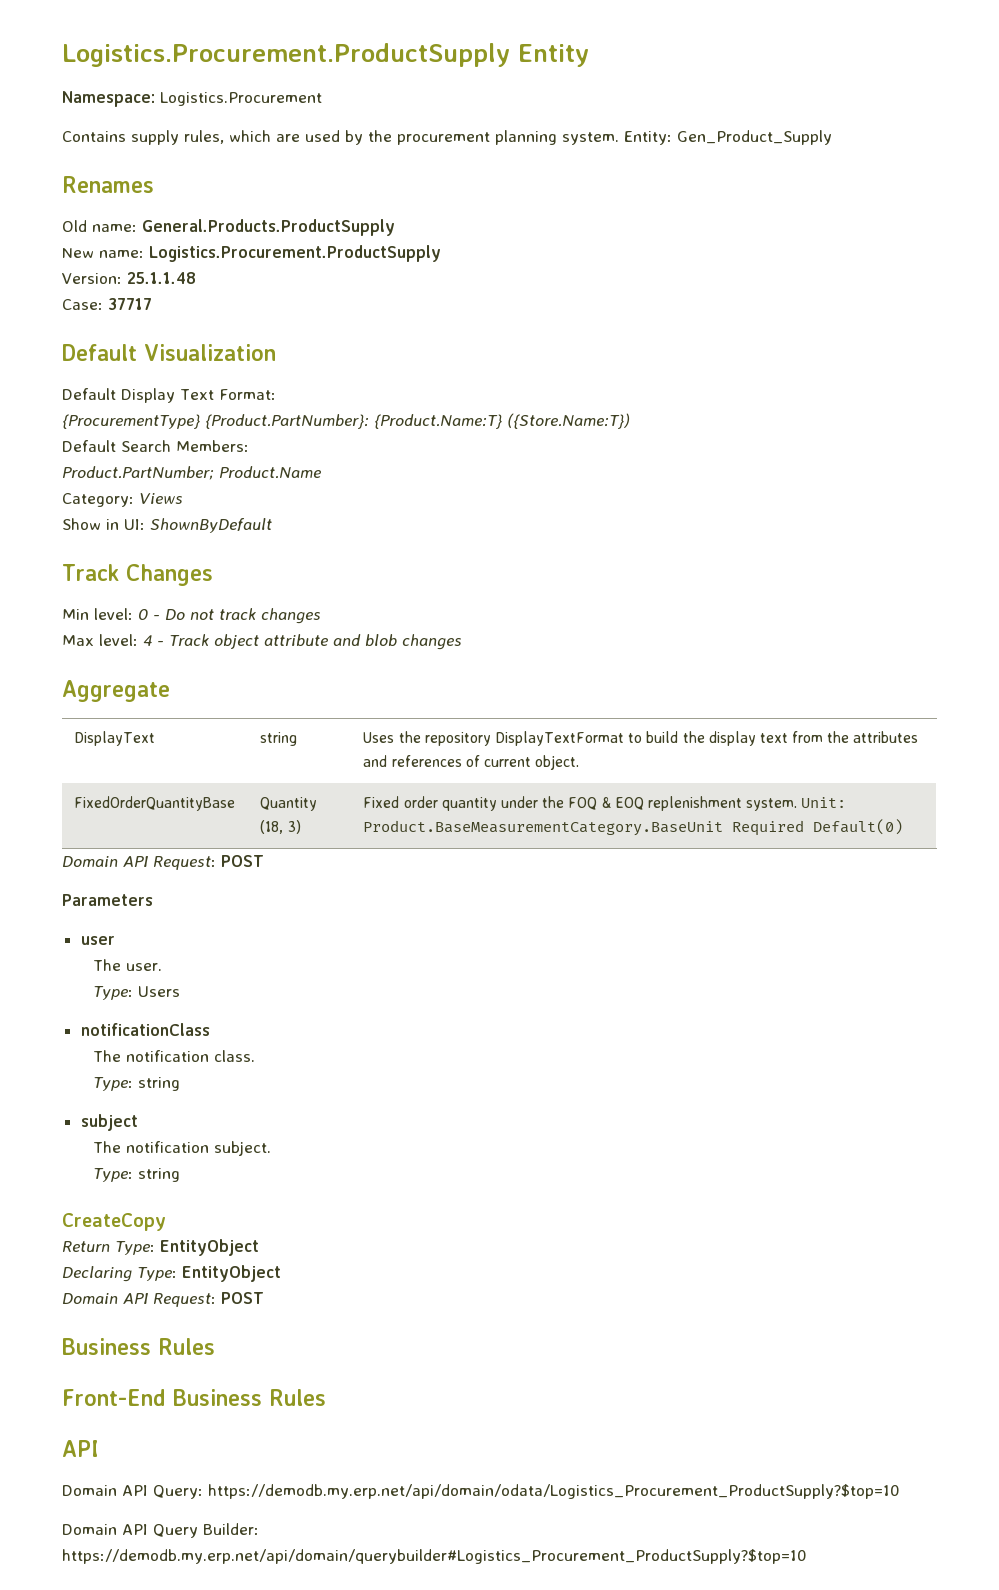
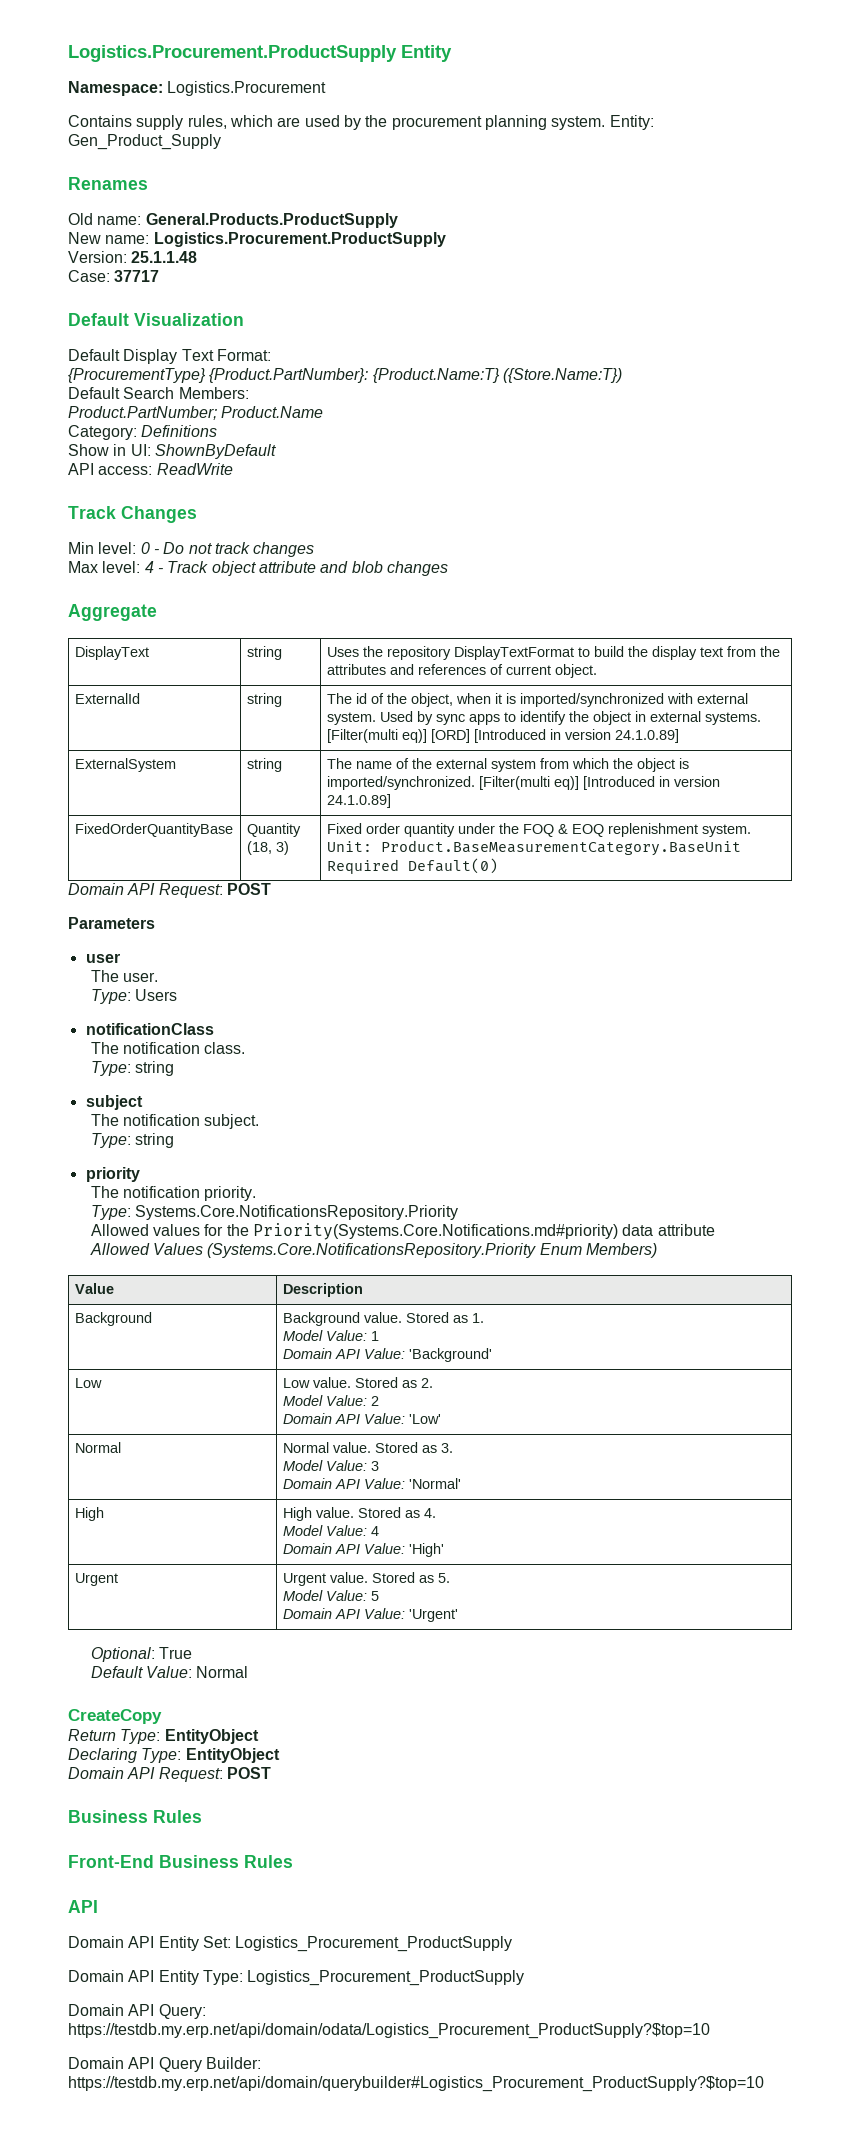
[139,493,183,504] Views -> [141,425,218,437] Definitions
(272, 525) none -> [68,463,233,475] // API access: ReadWrite
(580, 762) none -> [74,693,140,704] [246,693,282,707] [326,693,748,707] [326,711,761,725] [326,729,679,743] [74,758,176,772] [246,758,282,772] [326,758,689,772] [326,776,720,790] [326,794,391,808] // ExternalId | string | The id of the object, when it is imported/synchronized with external system. Used by sync apps to identify the object in external systems. [Filter(multi eq)] [ORD] [Introduced in version 24.1.0.89] // ExternalSystem | string | The name of the external system from which the object is imported/synchronized. [Filter(multi eq)] [Introduced in version 24.1.0.89]
(181, 1175) none -> [85,1167,140,1182] [90,1186,257,1201] [90,1205,459,1220] [90,1223,715,1240] [89,1243,658,1258] [74,1283,114,1294] [282,1283,363,1297] [74,1312,152,1326] [282,1312,484,1326] [282,1330,379,1341] [282,1348,492,1362] [74,1378,102,1388] [282,1377,433,1388] [282,1395,379,1406] [282,1413,441,1424] [74,1442,121,1453] [282,1442,453,1453] [282,1460,379,1471] [282,1478,461,1489] [74,1507,104,1521] [282,1507,436,1521] [282,1525,379,1536] [282,1543,444,1557] [74,1573,118,1586] [282,1572,450,1586] [282,1590,379,1601] [282,1608,458,1622] [90,1647,193,1662] [90,1666,249,1678] // priority // The notification priority. // Type: Systems.Core.NotificationsRepository.Priority // Allowed values for the Priority(Systems.Core.Notifications.md#priority) data attribute // Allowed Values (Systems.Core.NotificationsRepository.Priority Enum Members) // Value | Description // Background | Background value. Stored as 1. // Model Value: 1 // Domain API Value: 'Background' // Low | Low value. Stored as 2. // Model Value: 2 // Domain API Value: 'Low' // Normal | Normal value. Stored as 3. // Model Value: 3 // Domain API Value: 'Normal' // High | High value. Stored as 4. // Model Value: 4 // Domain API Value: 'High' // Urgent | Urgent value. Stored as 5. // Model Value: 5 // Domain API Value: 'Urgent' // Optional: True // Default Value: Normal
(99, 1448) none -> [68,1936,513,1952] [68,1970,525,1986] // Domain API Entity Set: Logistics_Procurement_ProductSupply // Domain API Entity Type: Logistics_Procurement_ProductSupply
[208,1484,900,1499] https://demodb.my.erp.net/api/domain/odata/Logistics_Procurement_ProductSupply?$top=10 -> [68,2023,710,2039] https://testdb.my.erp.net/api/domain/odata/Logistics_Procurement_ProductSupply?$top=10
[62,1549,807,1564] https://demodb.my.erp.net/api/domain/querybuilder#Logistics_Procurement_ProductSupply?$top=10 -> [68,2076,764,2092] https://testdb.my.erp.net/api/domain/querybuilder#Logistics_Procurement_ProductSupply?$top=10

